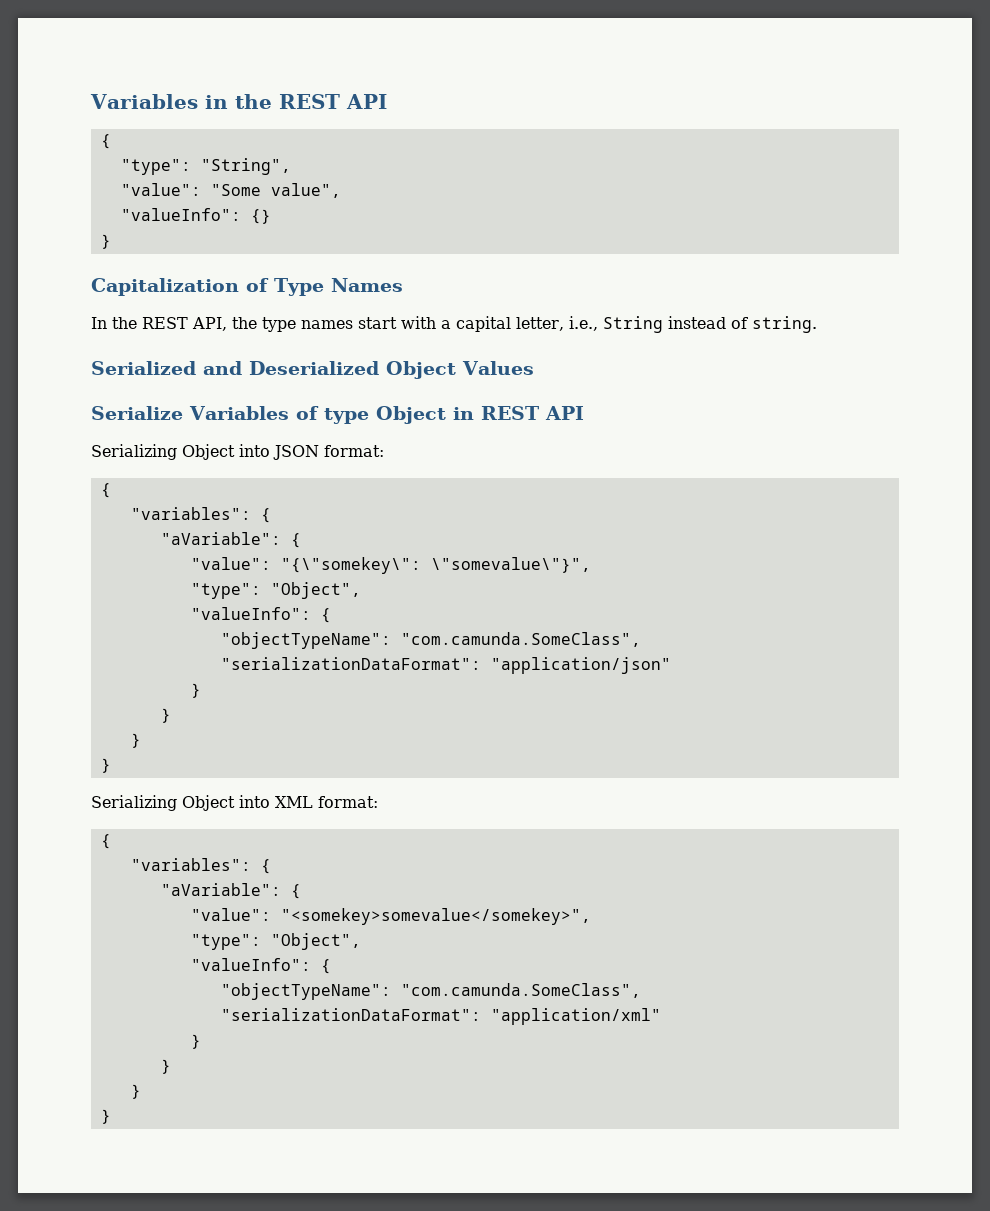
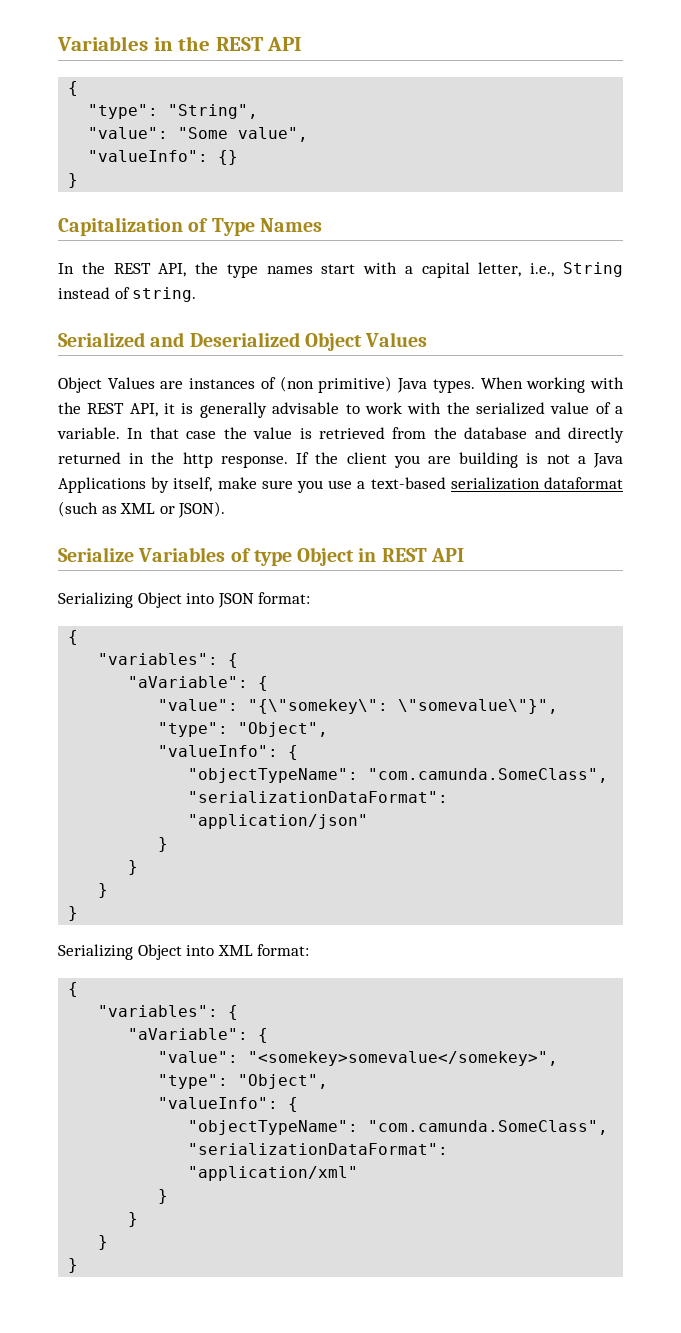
(534, 368) none -> [58,376,624,393] [58,402,623,418] [57,427,624,443] [58,452,623,468] [58,477,623,493] [58,501,226,518] // Object Values are instances of (non primitive) Java types. When working with the REST API, it is generally advisable to work with the serialized value of a variable. In that case the value is retrieved from the database and directly returned in the http response. If the client you are building is not a Java Applications by itself, make sure you use a text-based serialization dataformat (such as XML or JSON).

